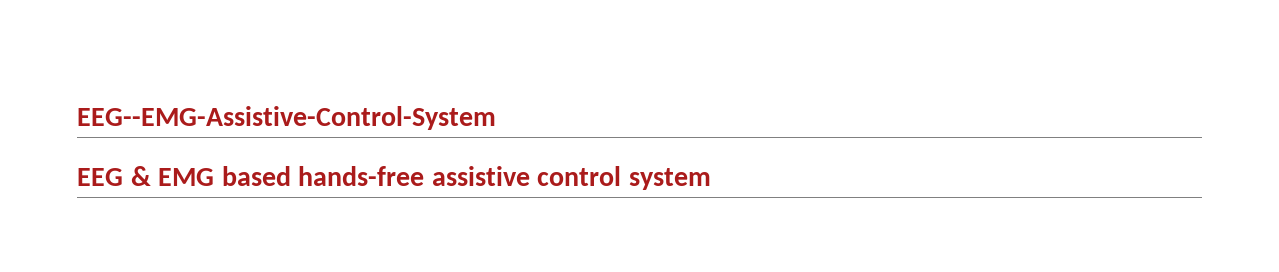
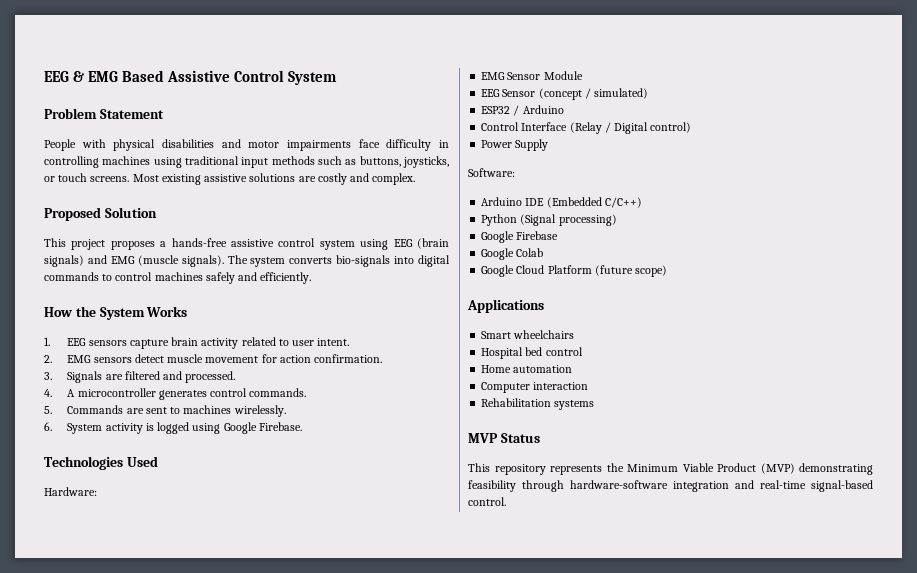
[77,106,496,130] EEG--EMG-Assistive-Control-System // -> (44, 76) none
[221,166,711,190] based hands-free assistive control system -> [122,70,338,85] [44,108,164,119] [44,139,450,151] [44,156,449,168] [44,173,416,185] [44,207,157,221] [44,238,449,250] [44,255,450,267] [44,272,312,284] [44,306,188,320] [44,337,350,349] [44,354,382,363] [44,371,236,383] [44,388,307,400] [44,405,286,417] [44,422,302,434] [44,456,158,470] [44,487,97,496] [481,71,583,80] [481,88,649,100] [481,105,564,116] [481,122,692,134] [481,139,549,151] [468,168,515,177] [481,197,642,208] [481,214,617,226] [481,231,559,243] [481,248,544,260] [481,265,668,277] [467,299,544,313] [481,330,575,339] [481,347,583,359] [481,365,573,373] [481,382,589,393] [481,398,595,410] [468,433,540,443] [468,463,873,475] [468,480,873,492] [468,497,506,506] Based Assistive Control System // Problem Statement // People with physical disabilities and motor impairments face difficulty in controlling machines using traditional input methods such as buttons, joysticks, or touch screens. Most existing assistive solutions are costly and complex. // Proposed Solution // This project proposes a hands-free assistive control system using EEG (brain signals) and EMG (muscle signals). The system converts bio-signals into digital commands to control machines safely and efficiently. // How the System Works // 1. EEG sensors capture brain activity related to user intent. // 2. EMG sensors detect muscle movement for action confirmation. // 3. Signals are filtered and processed. // 4. A microcontroller generates control commands. // 5. Commands are sent to machines wirelessly. // 6. System activity is logged using Google Firebase. // Technologies Used // Hardware: // EMG Sensor Module // EEG Sensor (concept / simulated) // ESP32 / Arduino // Control Interface (Relay / Digital control) // Power Supply // Software: // Arduino IDE (Embedded C/C++) // Python (Signal processing) // Google Firebase // Google Colab // Google Cloud Platform (future scope) // Applications // Smart wheelchairs // Hospital bed control // Home automation // Computer interaction // Rehabilitation systems // MVP Status // This repository represents the Minimum Viable Product (MVP) demonstrating feasibility through hardware-software integration and real-time signal-based control.

